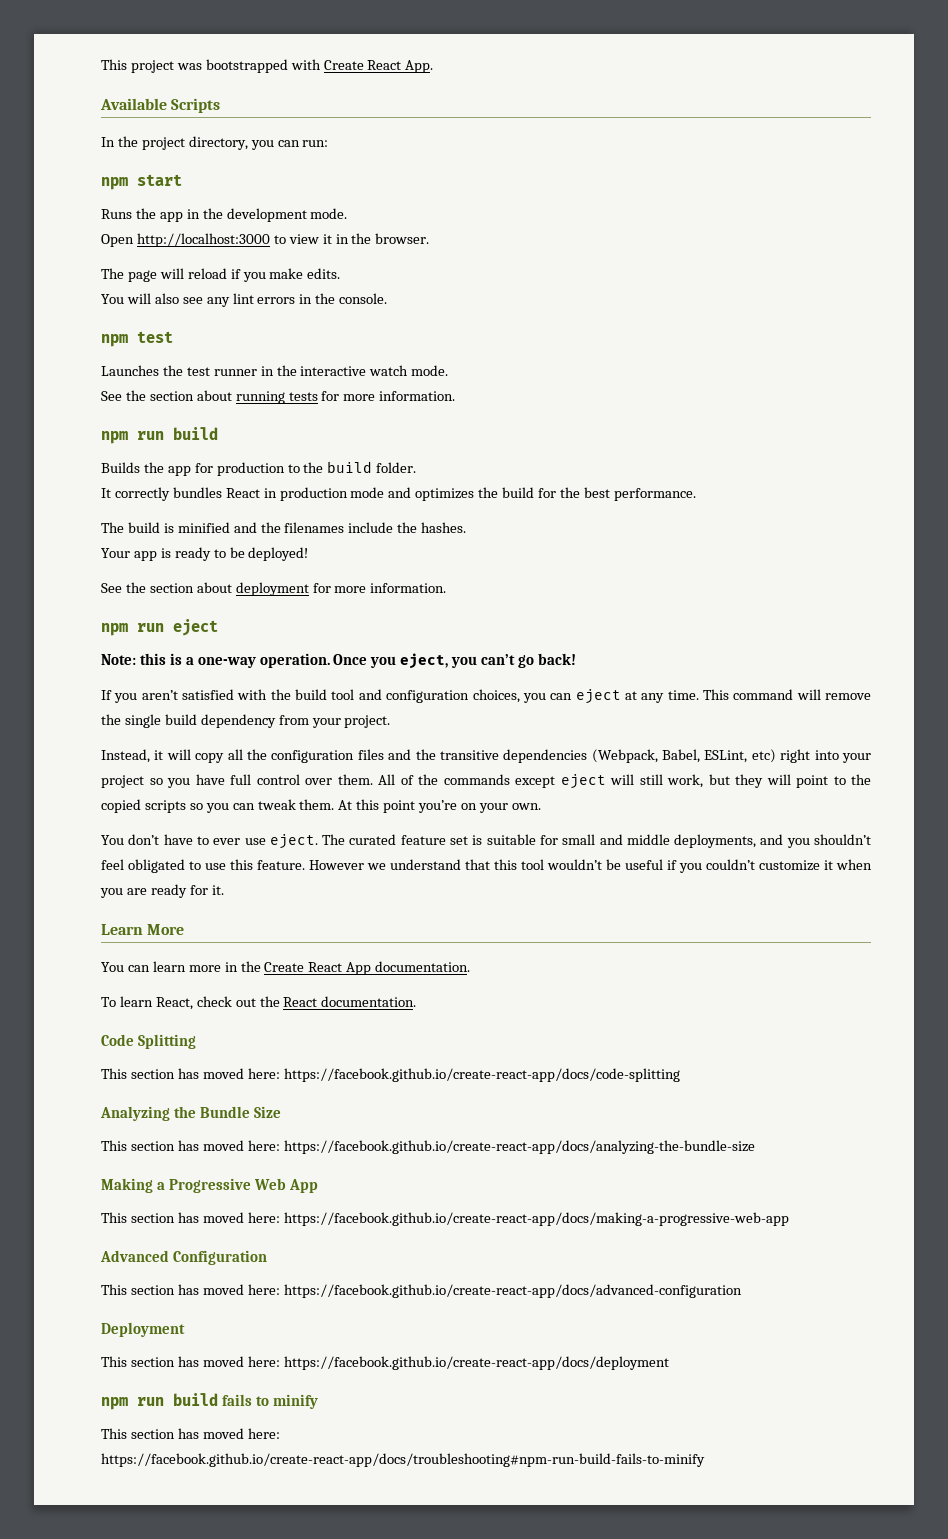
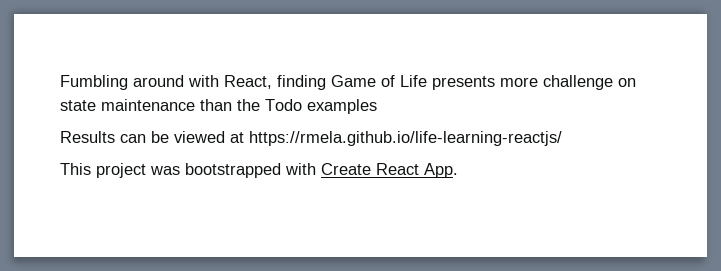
(101, 64) none -> [60,75,636,90] [60,99,377,114] [60,131,562,146] Fumbling around with React, finding Game of Life presents more challenge on state maintenance than the Todo examples // Results can be viewed at https://rmela.github.io/life-learning-reactjs/ //
[100,98,221,113] [101,136,329,150] [101,174,182,190] [101,208,348,222] [101,233,430,247] [101,268,341,282] [101,293,388,307] [101,331,173,347] [101,365,449,376] [101,390,456,404] [101,427,218,444] [101,461,417,476] [101,487,696,501] [101,522,467,533] [101,547,309,561] [101,582,447,596] [101,619,218,636] [101,653,576,669] [101,689,872,704] [101,714,391,728] [101,749,872,763] [101,774,871,789] [101,799,541,813] [101,834,871,849] [101,859,872,873] [100,884,224,898] [101,924,185,935] [101,961,471,975] [101,996,417,1010] [101,1034,197,1049] [101,1068,680,1082] [100,1106,282,1121] [101,1140,755,1154] [101,1178,319,1193] [101,1212,789,1226] [100,1250,268,1265] [101,1284,742,1298] [101,1322,185,1337] [101,1356,669,1370] [101,1393,319,1410] [101,1428,280,1439] [101,1453,705,1467] // Available Scripts // In the project directory, you can run: // npm start // Runs the app in the development mode. // Open http://localhost:3000 to view it in the browser. // The page will reload if you make edits. // You will also see any lint errors in the console. // npm test // Launches the test runner in the interactive watch mode. // See the section about running tests for more information. // npm run build // Builds the app for production to the build folder. // It correctly bundles React in production mode and optimizes the build for the best performance. // The build is minified and the filenames include the hashes. // Your app is ready to be deployed! // See the section about deployment for more information. // npm run eject // Note: this is a one-way operation. Once you eject, you can’t go back! // If you aren’t satisfied with the build tool and configuration choices, you can eject at any time. This command will remove the single build dependency from your project. // Instead, it will copy all the configuration files and the transitive dependencies (Webpack, Babel, ESLint, etc) right into your project so you have full control over them. All of the commands except eject will still work, but they will point to the copied scripts so you can tweak them. At this point you’re on your own. // You don’t have to ever use eject. The curated feature set is suitable for small and middle deployments, and you shouldn’t feel obligated to use this feature. However we understand that this tool wouldn’t be useful if you couldn’t customize it when you are ready for it. // Learn More // You can learn more in the Create React App documentation. // To learn React, check out the React documentation. // Code Splitting // This section has moved here: https://facebook.github.io/create-react-app/docs/code-splitting // Analyzing the Bundle Size // This section has moved here: https://facebook.github.io/create-react-app/docs/analyzing-the-bundle-size // Making a Progressive Web App // This section has moved here: https://facebook.github.io/create-react-app/docs/making-a-progressive-web-app // Advanced Configuration // This section has moved here: https://facebook.github.io/create-react-app/docs/advanced-configuration // Deployment // This section has moved here: https://facebook.github.io/create-react-app/docs/deployment // npm run build fails to minify // This section has moved here: https://facebook.github.io/create-react-app/docs/troubleshooting#npm-run-build-fails-to-minify -> (458, 170) none

